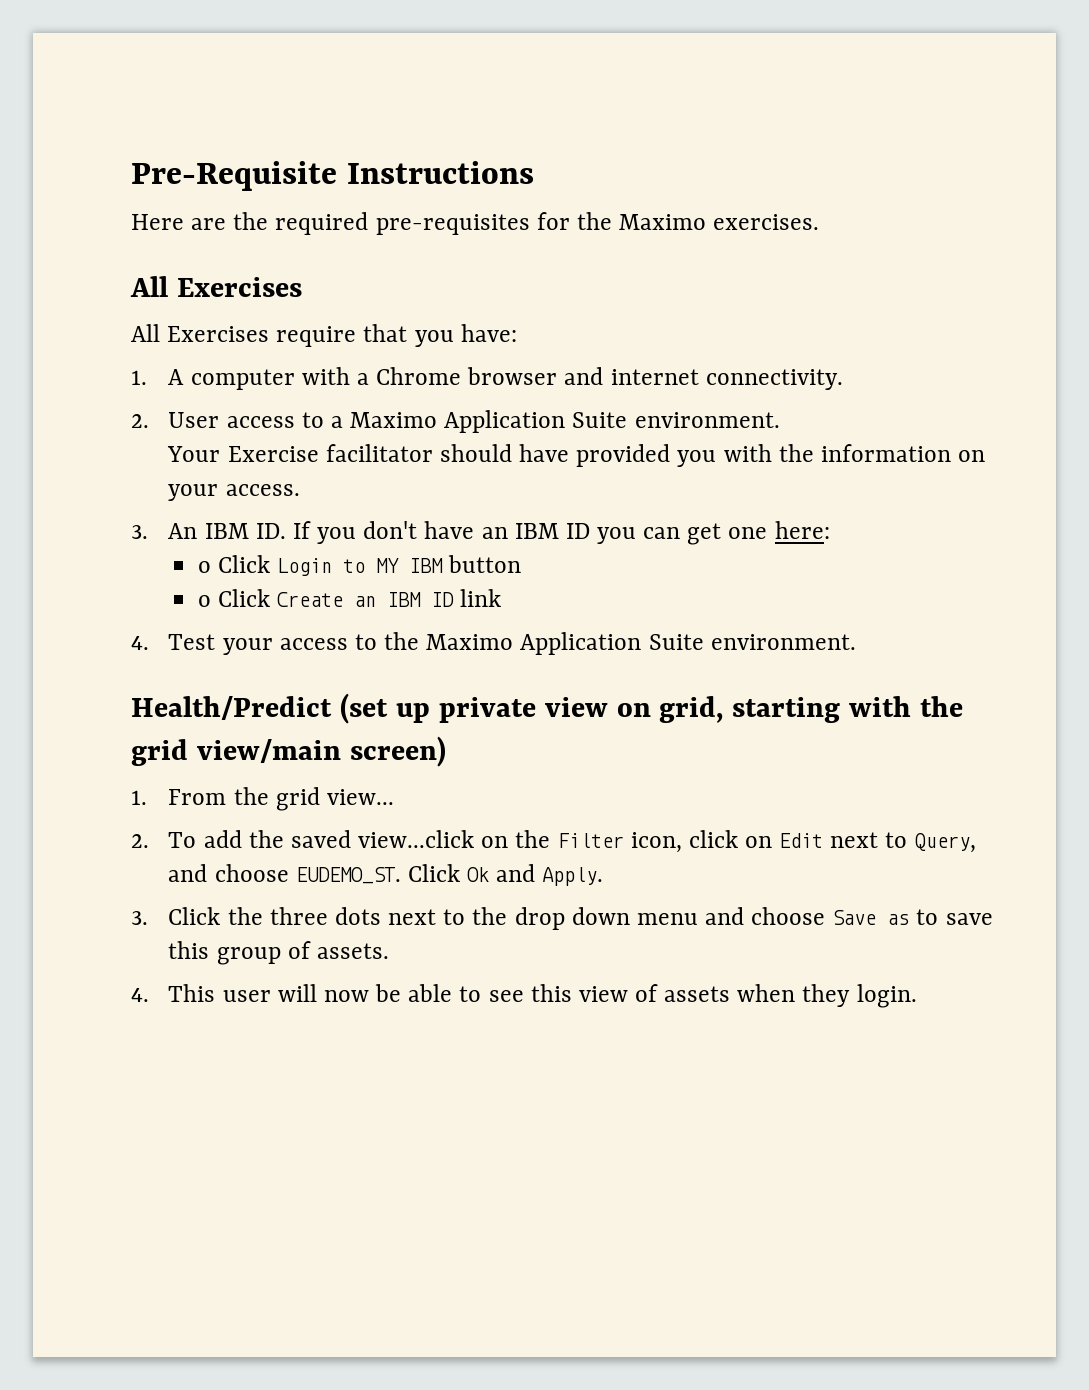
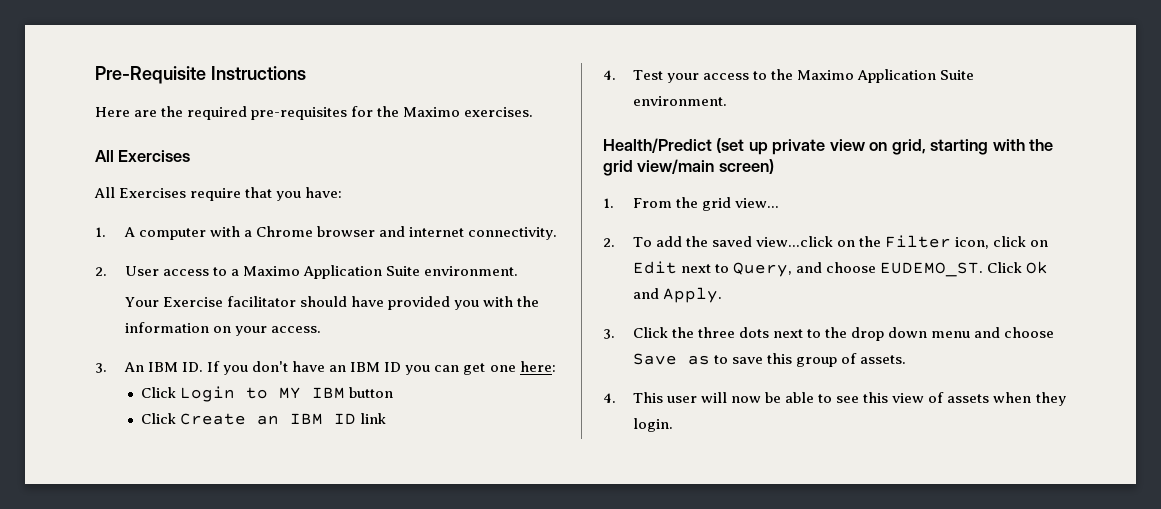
[197,561,211,573] o -> (556, 366) none
[197,595,211,607] o -> (394, 392) none

